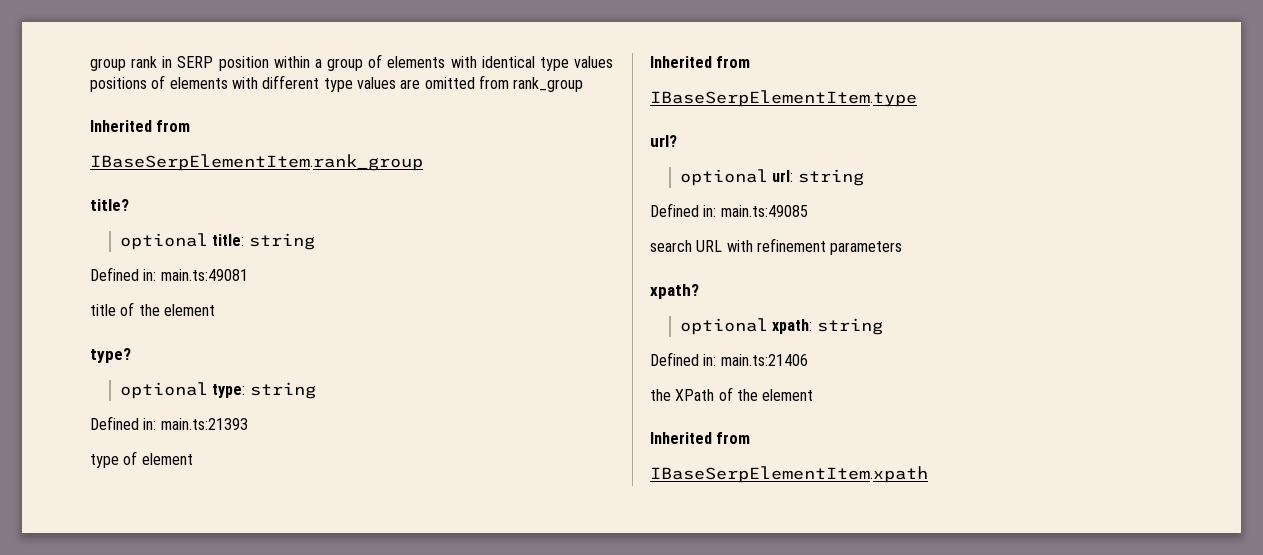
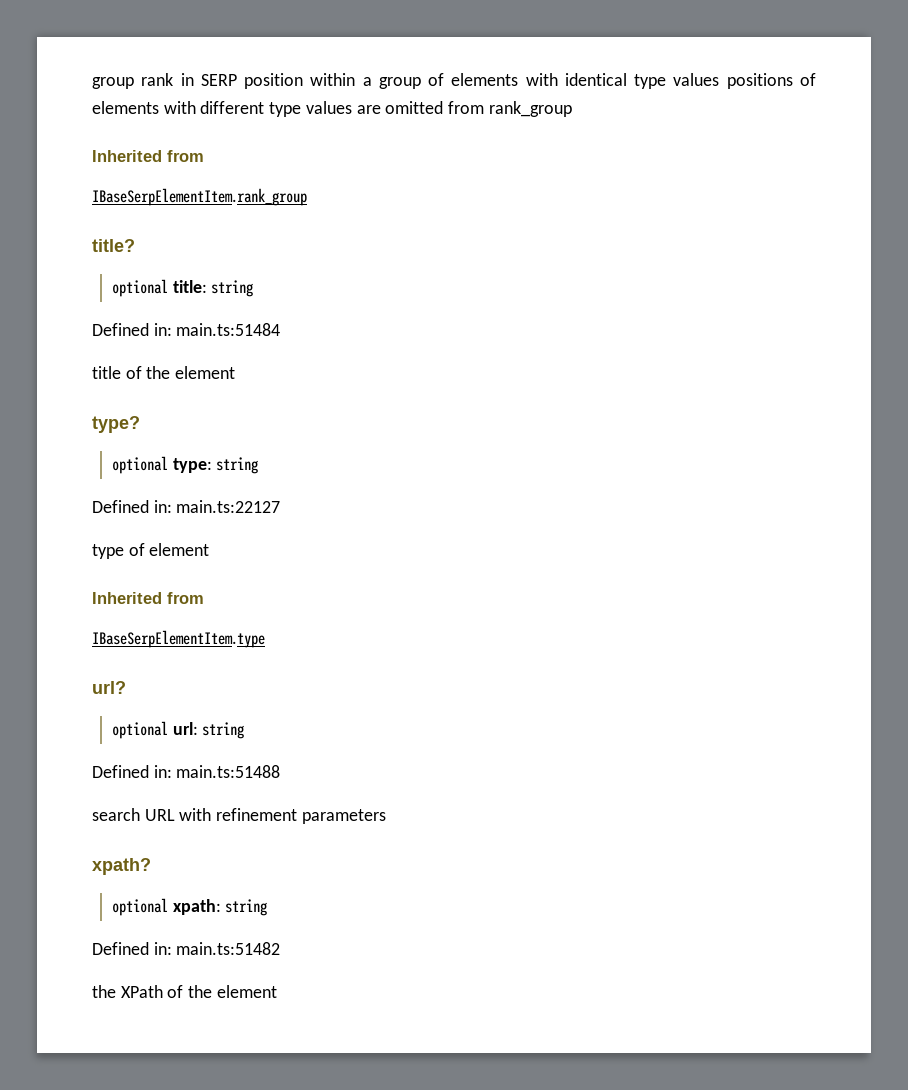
[160,269,248,281] main.ts:49081 -> [176,323,281,336] main.ts:51484
[160,418,248,430] main.ts:21393 -> [176,500,281,513] main.ts:22127
[720,205,808,217] main.ts:49085 -> [176,765,281,778] main.ts:51488
[720,354,808,366] main.ts:21406 -> [176,942,281,955] main.ts:51482
[650,432,751,444] [650,466,928,483] // Inherited from // IBaseSerpElementItem.xpath -> (277, 991) none

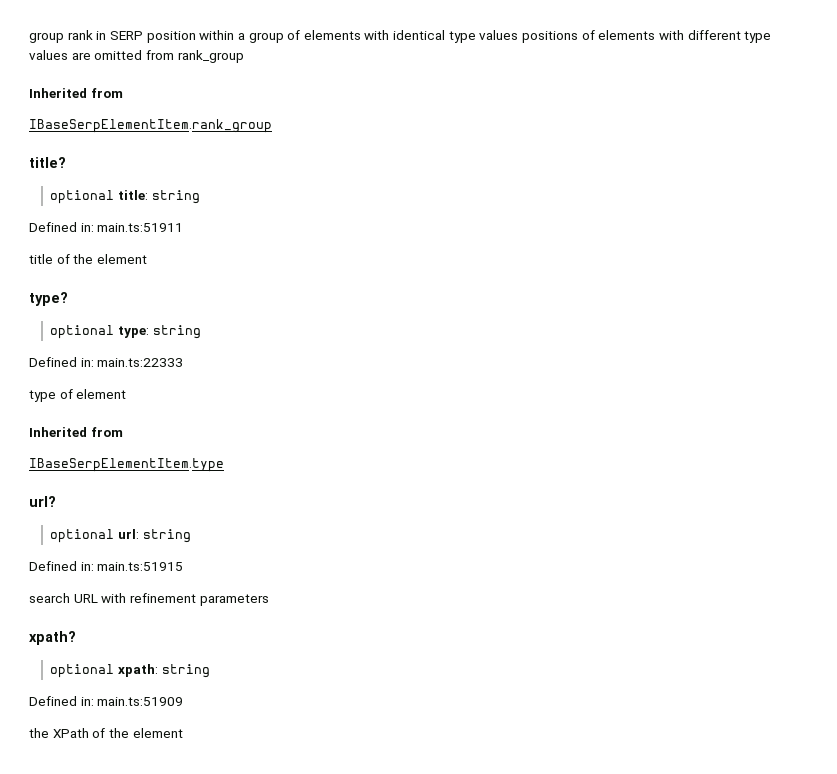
[176,323,281,336] main.ts:51484 -> [97,223,184,232] main.ts:51911
[176,500,281,513] main.ts:22127 -> [97,358,184,367] main.ts:22333
[176,765,281,778] main.ts:51488 -> [97,562,184,571] main.ts:51915
[176,942,281,955] main.ts:51482 -> [97,697,184,706] main.ts:51909

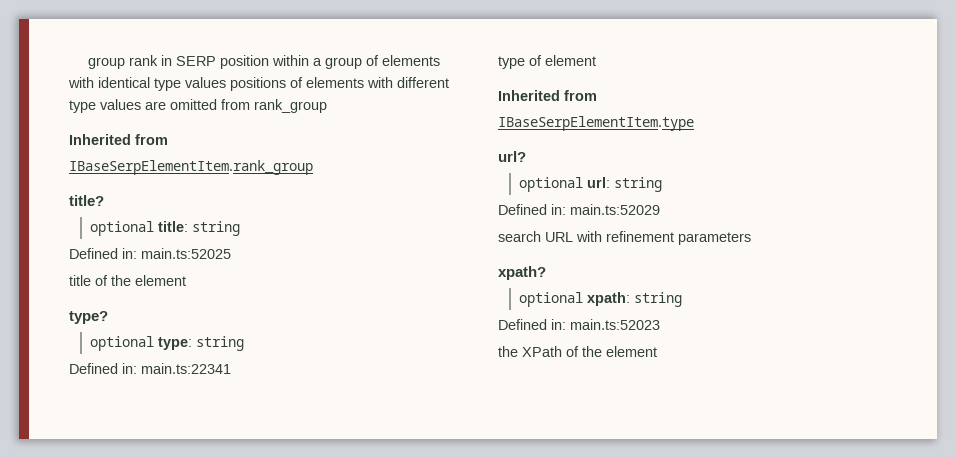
[97,223,184,232] main.ts:51911 -> [141,248,231,259] main.ts:52025
[97,358,184,367] main.ts:22333 -> [141,363,231,374] main.ts:22341
[97,562,184,571] main.ts:51915 -> [570,204,660,215] main.ts:52029
[97,697,184,706] main.ts:51909 -> [570,319,660,330] main.ts:52023

